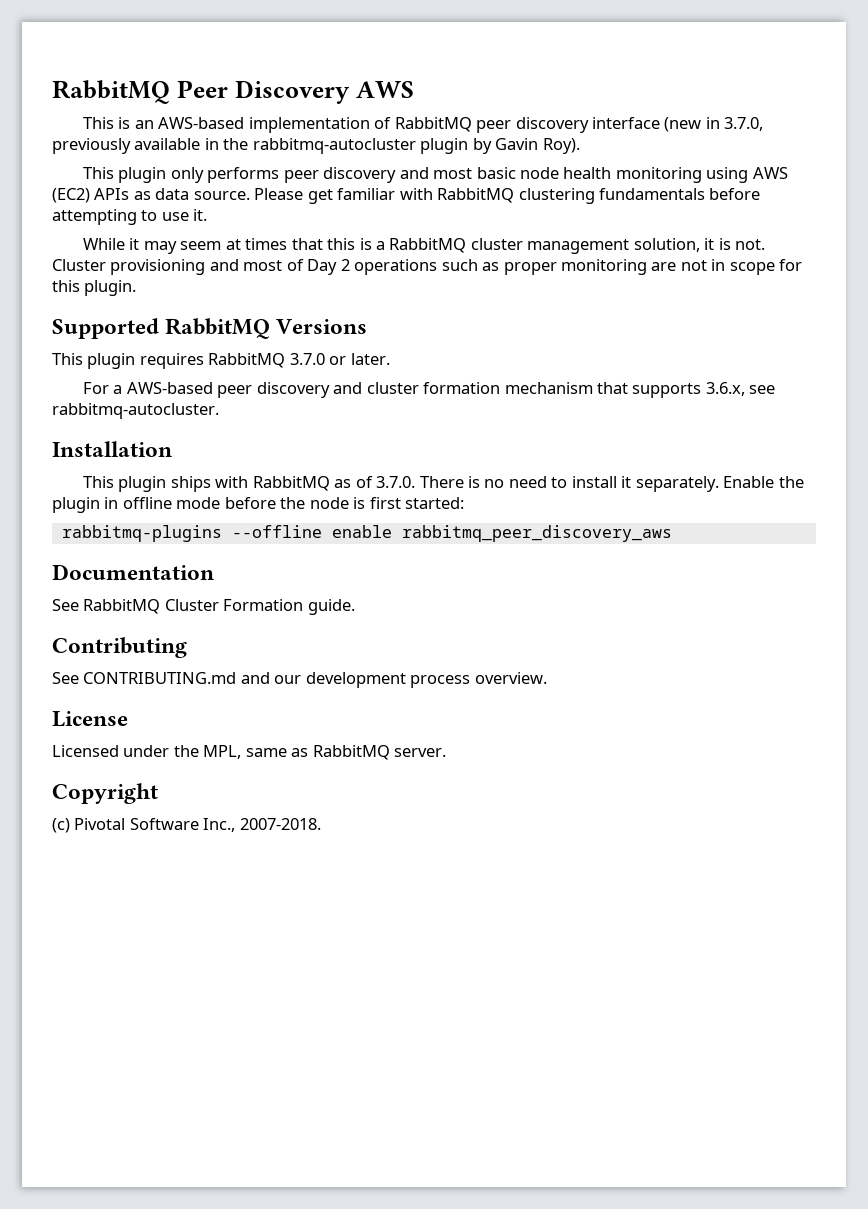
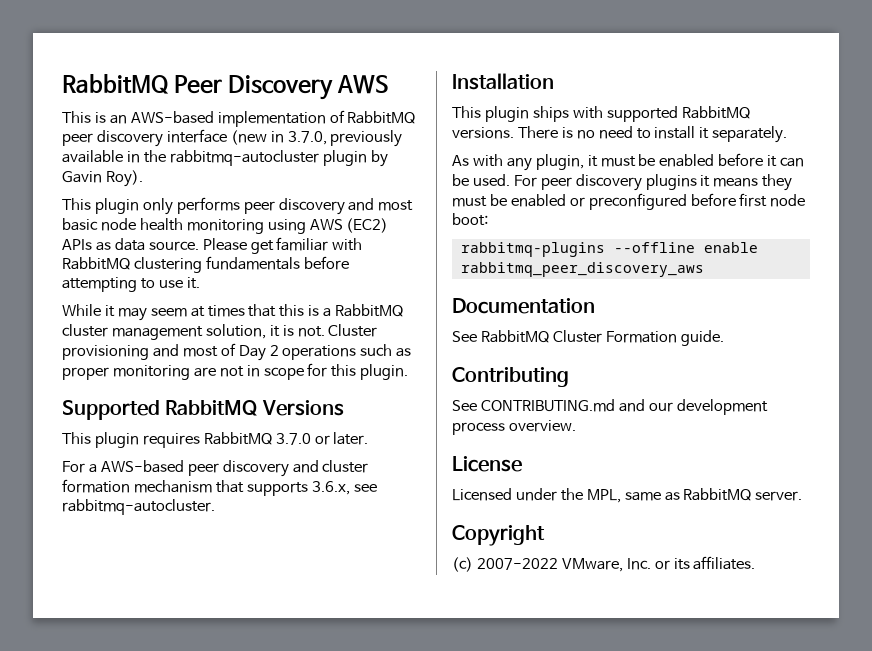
[252,476,416,491] RabbitMQ as of 3.7.0. -> [606,106,750,122] [452,127,514,139] supported RabbitMQ versions.
[723,476,804,488] [52,497,465,513] Enable the plugin in offline mode before the node is first started: -> [452,153,805,171] [452,174,793,191] [452,193,806,210] [452,213,488,226] // As with any plugin, it must be enabled before it can be used. For peer discovery plugins it means they must be enabled or preconfigured before first node boot:
[74,818,321,832] Pivotal Software Inc., 2007-2018. -> [476,556,756,572] 2007-2022 VMware, Inc. or its affiliates.

